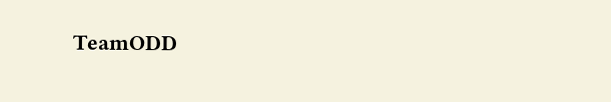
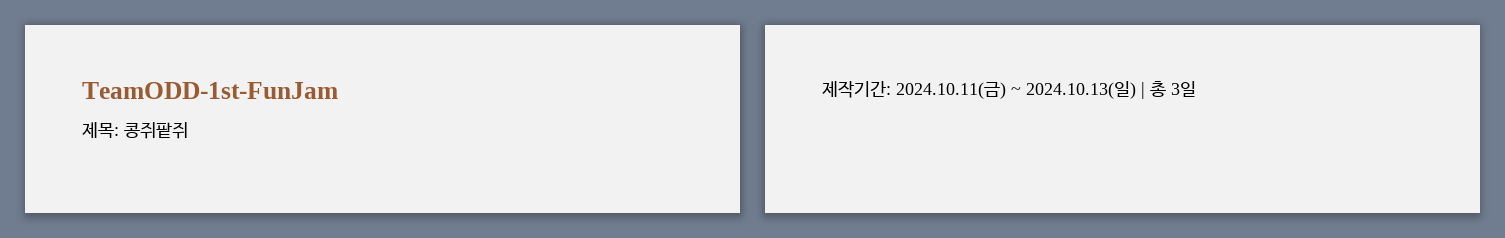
[73,34,178,51] TeamODD -> [82,82,338,99] [82,122,188,139] [822,80,1196,99] TeamODD-1st-FunJam // 제목: 콩쥐팥쥐 // 제작기간: 2024.10.11(금) ~ 2024.10.13(일) | 총 3일

